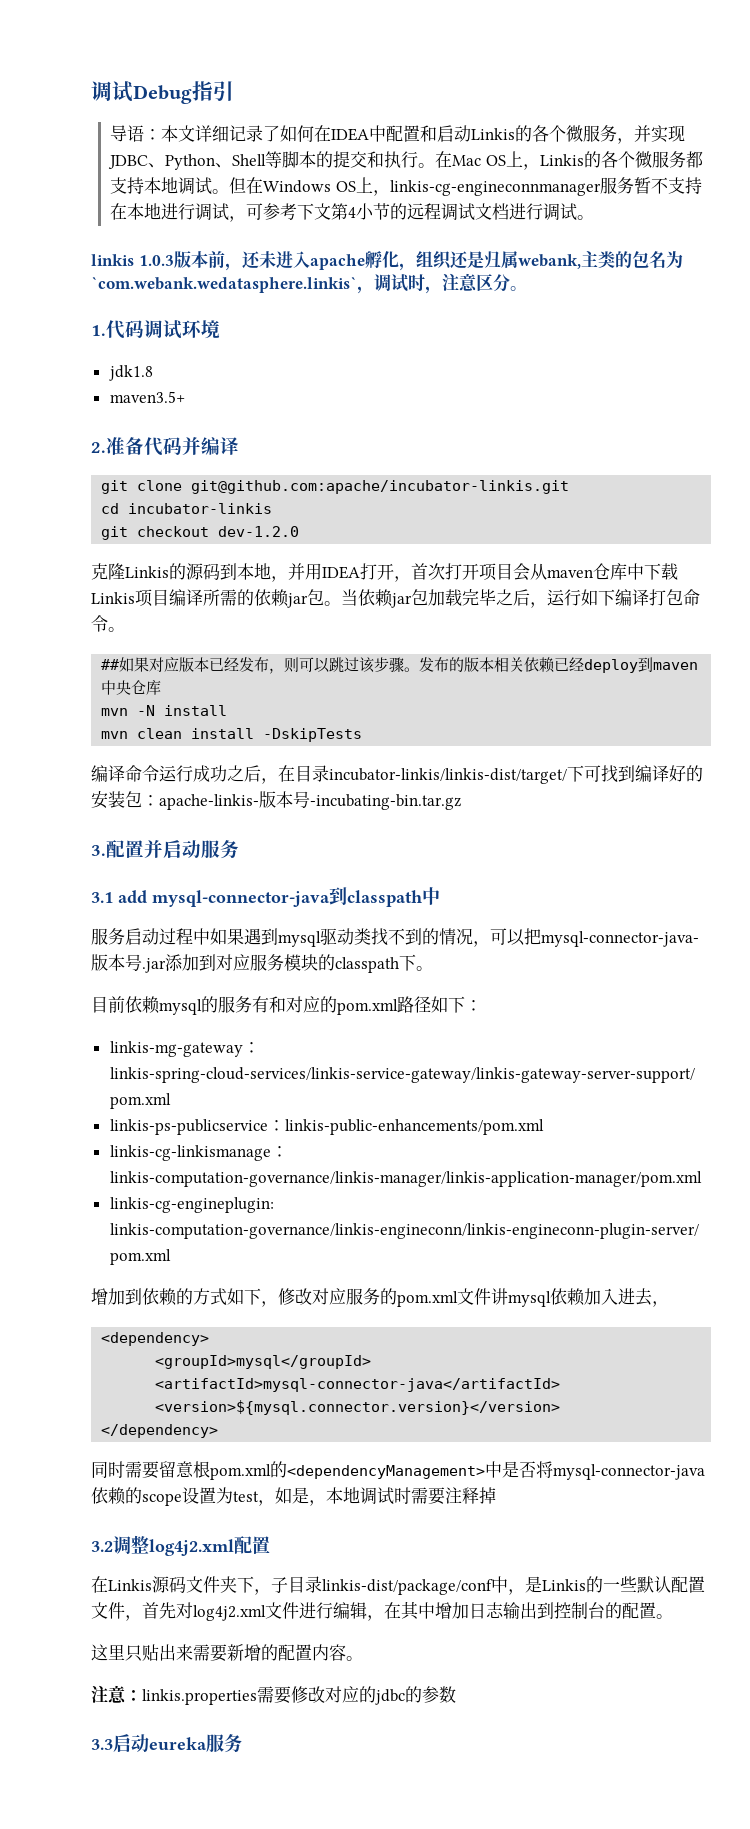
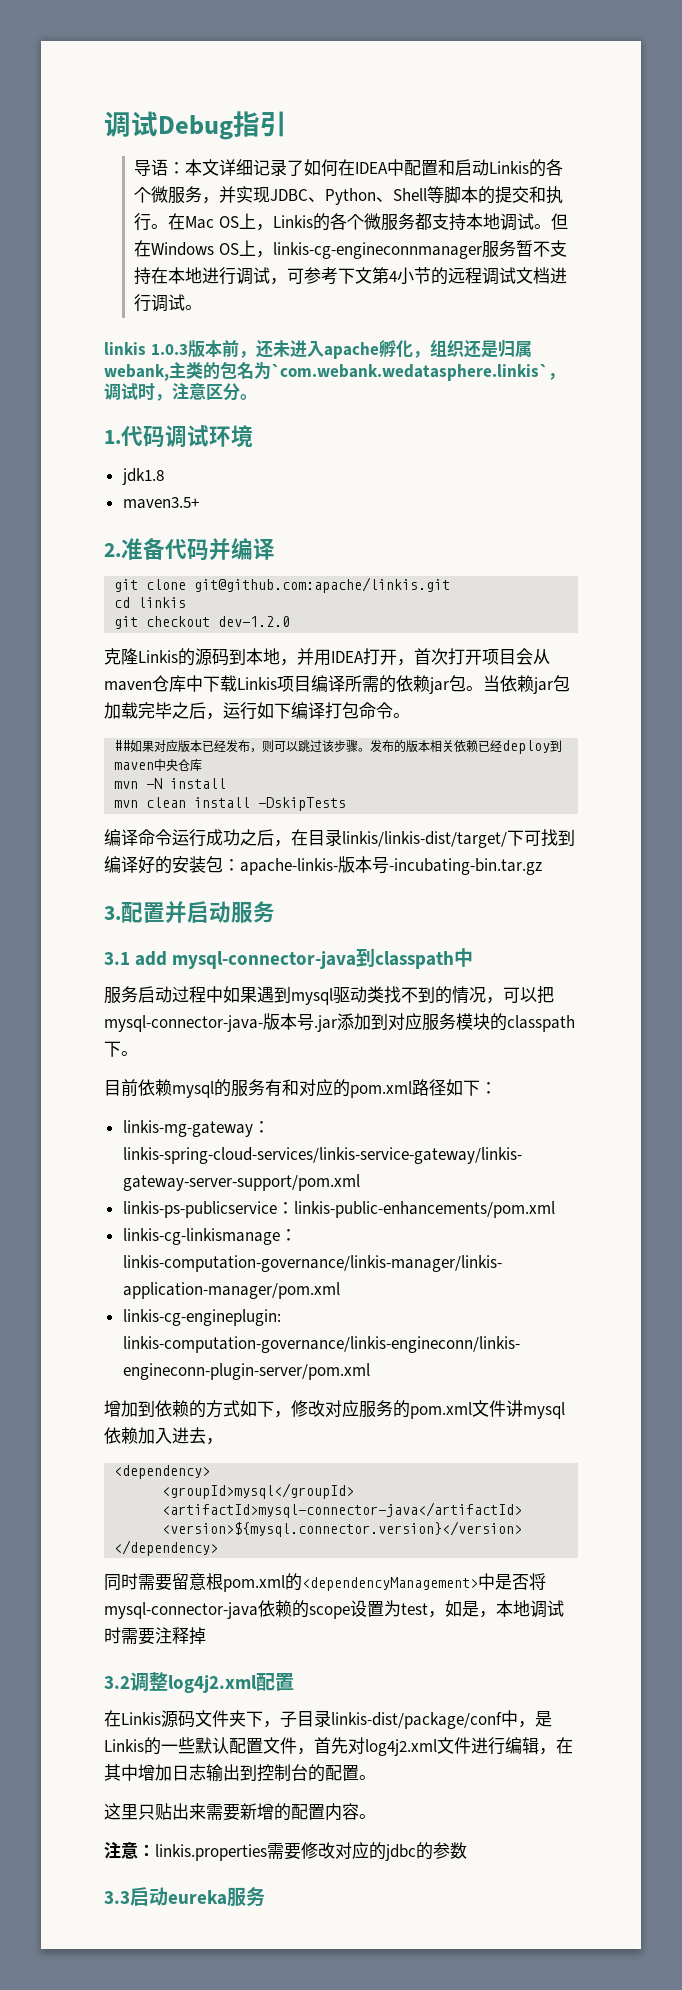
[191,480,570,494] git@github.com:apache/incubator-linkis.git -> [194,577,451,593] git@github.com:apache/linkis.git
[128,503,273,514] incubator-linkis -> [138,597,187,608] linkis
[329,768,567,784] incubator-linkis/linkis-dist/target/ -> [342,831,507,848] linkis/linkis-dist/target/

